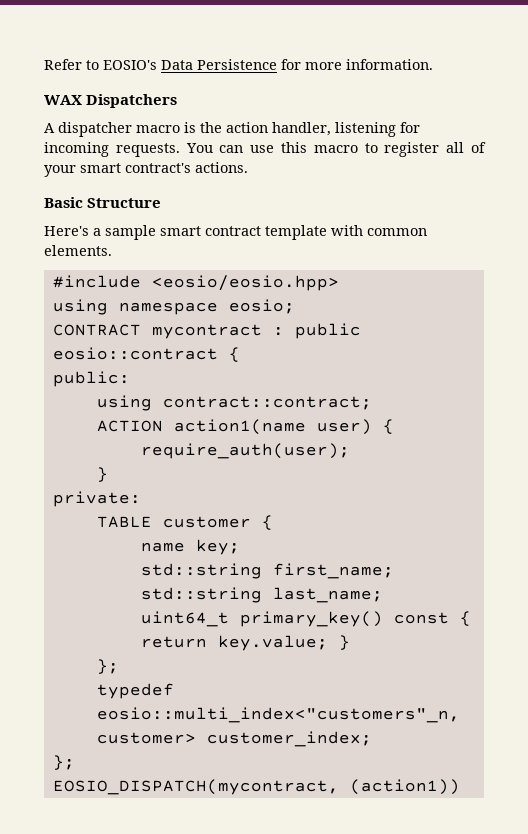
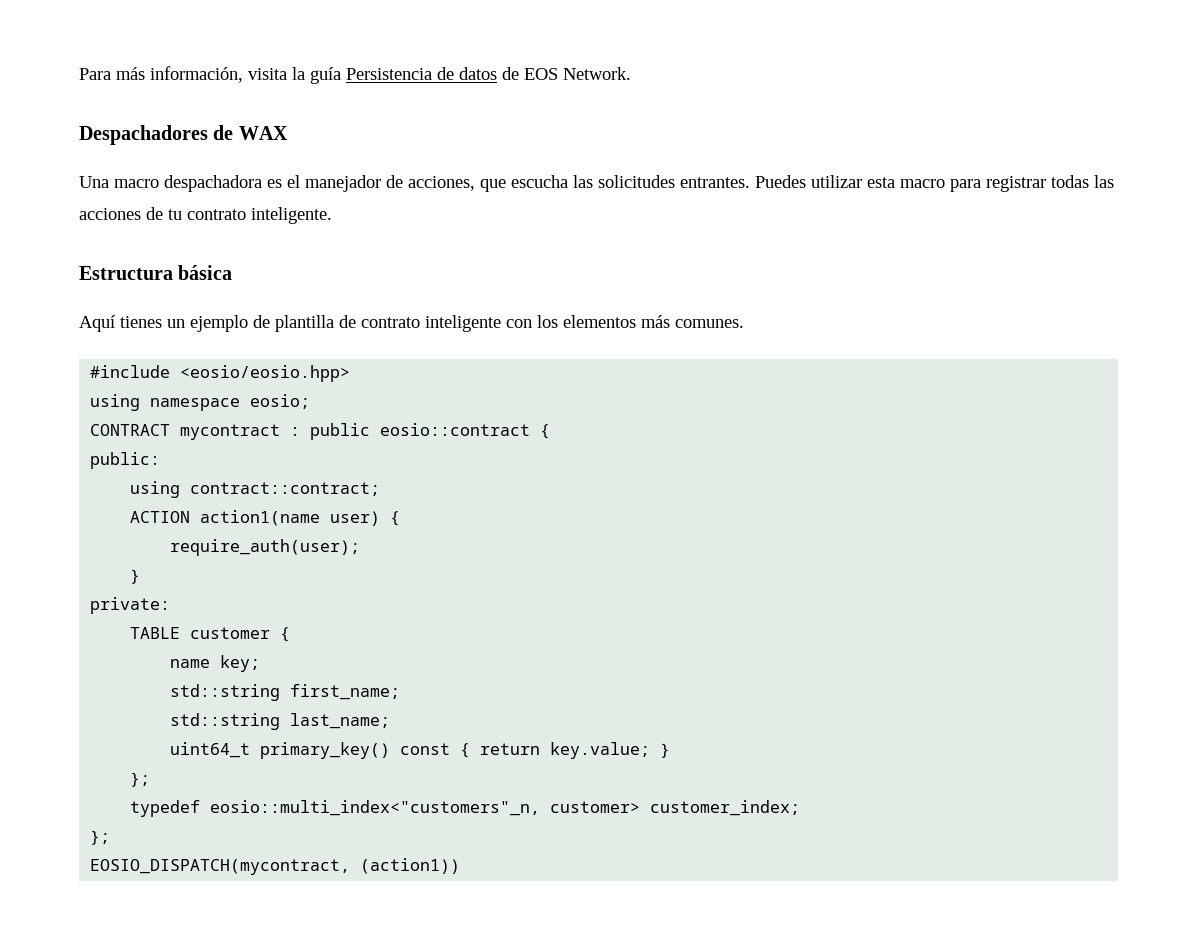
[44,59,433,70] [44,94,178,108] [44,122,420,137] [44,142,487,157] [44,162,248,177] [44,197,162,208] [44,225,427,240] [44,245,112,256] Refer to EOSIO's Data Persistence for more information. // WAX Dispatchers // A dispatcher macro is the action handler, listening for incoming requests. You can use this macro to register all of your smart contract's actions. // Basic Structure // Here's a sample smart contract template with common elements. -> [79,66,631,84] [79,125,288,145] [79,175,1114,192] [79,207,332,224] [79,265,233,280] [79,315,744,332] Para más información, visita la guía Persistencia de datos de EOS Network. // Despachadores de WAX // Una macro despachadora es el manejador de acciones, que escucha las solicitudes entrantes. Puedes utilizar esta macro para registrar todas las acciones de tu contrato inteligente. // Estructura básica // Aquí tienes un ejemplo de plantilla de contrato inteligente con los elementos más comunes.

